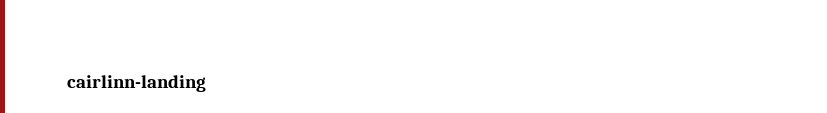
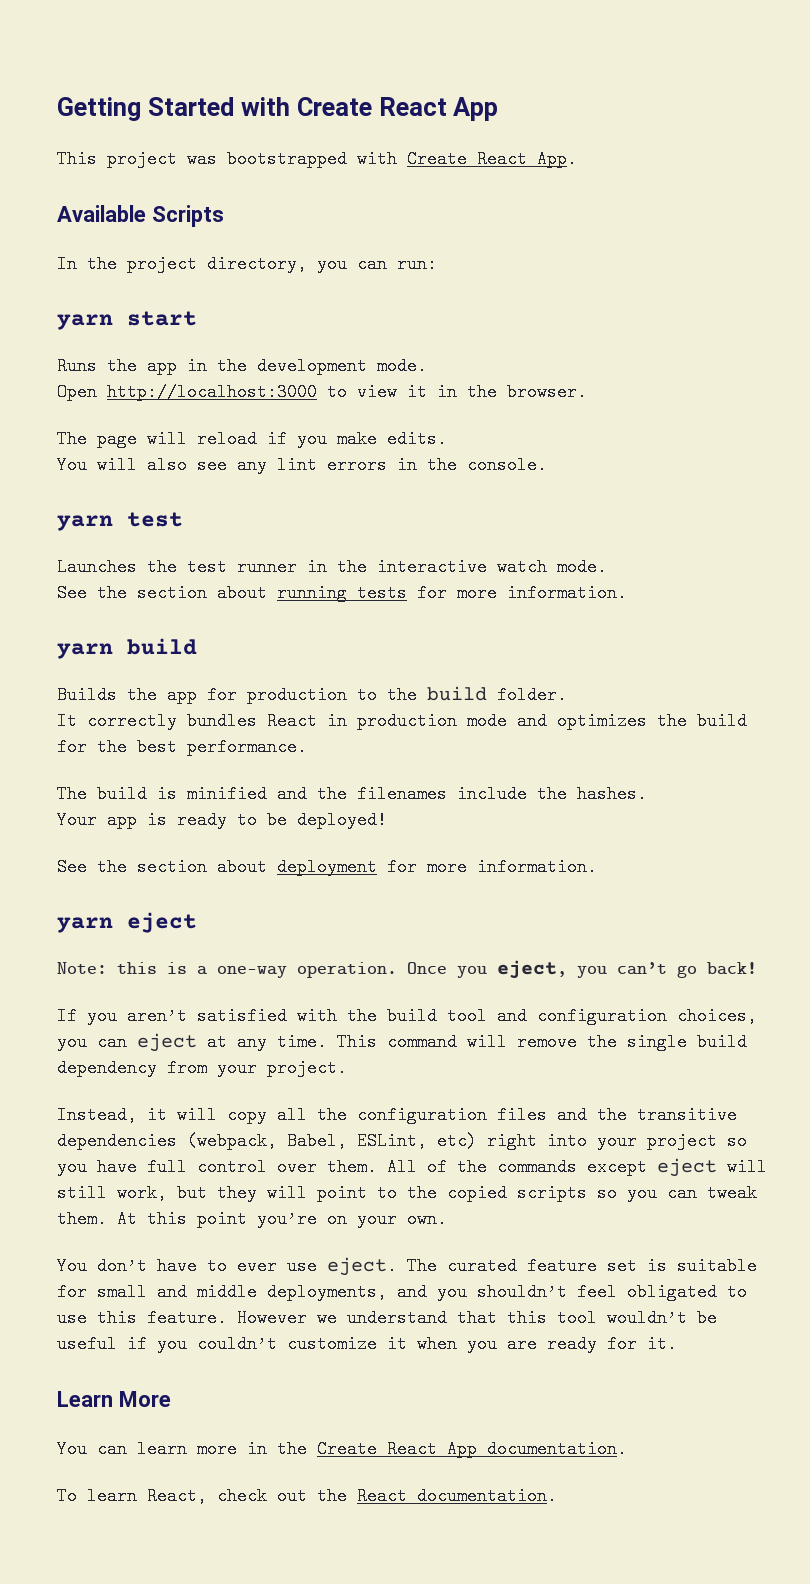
[67,75,206,92] cairlinn-landing -> [57,97,499,121] [57,150,577,168] [57,205,224,227] [57,255,437,273] [57,311,197,330] [57,357,427,375] [57,383,587,401] [57,430,447,448] [57,456,547,474] [57,512,183,531] [57,558,607,576] [57,584,627,602] [57,638,197,659] [57,686,567,704] [57,712,747,730] [57,738,307,756] [57,785,647,803] [57,811,387,829] [57,858,597,876] [57,912,197,933] [57,960,757,979] [57,1007,757,1025] [57,1033,747,1052] [57,1059,347,1077] [57,1106,737,1124] [57,1132,747,1150] [57,1158,767,1177] [57,1184,757,1202] [57,1210,447,1228] [57,1257,757,1276] [57,1283,747,1301] [57,1309,717,1327] [57,1335,677,1353] [57,1391,171,1407] [57,1440,627,1458] [57,1487,557,1505] Getting Started with Create React App // This project was bootstrapped with Create React App. // Available Scripts // In the project directory, you can run: // yarn start // Runs the app in the development mode. // Open http://localhost:3000 to view it in the browser. // The page will reload if you make edits. // You will also see any lint errors in the console. // yarn test // Launches the test runner in the interactive watch mode. // See the section about running tests for more information. // yarn build // Builds the app for production to the build folder. // It correctly bundles React in production mode and optimizes the build for the best performance. // The build is minified and the filenames include the hashes. // Your app is ready to be deployed! // See the section about deployment for more information. // yarn eject // Note: this is a one-way operation. Once you eject, you can’t go back! // If you aren’t satisfied with the build tool and configuration choices, you can eject at any time. This command will remove the single build dependency from your project. // Instead, it will copy all the configuration files and the transitive dependencies (webpack, Babel, ESLint, etc) right into your project so you have full control over them. All of the commands except eject will still work, but they will point to the copied scripts so you can tweak them. At this point you’re on your own. // You don’t have to ever use eject. The curated feature set is suitable for small and middle deployments, and you shouldn’t feel obligated to use this feature. However we understand that this tool wouldn’t be useful if you couldn’t customize it when you are ready for it. // Learn More // You can learn more in the Create React App documentation. // To learn React, check out the React documentation.

